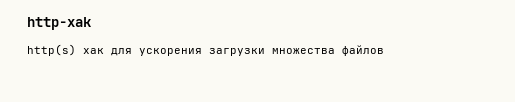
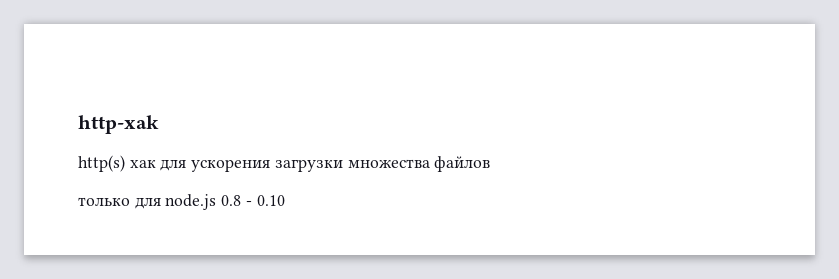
(384, 50) none -> [78,194,285,210] // только для node.js 0.8 - 0.10

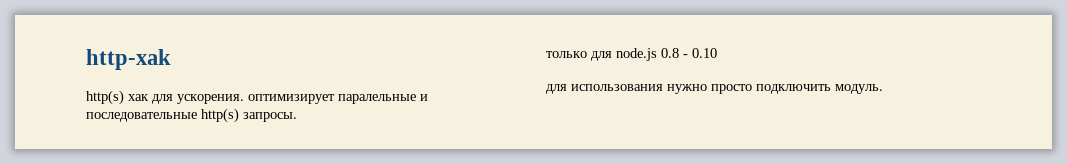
[191,156,491,172] ускорения загрузки множества файлов -> [177,94,428,104] [86,108,297,123] ускорения. оптимизирует паралельные и последовательные http(s) запросы.
(285, 200) none -> [546,84,883,94] // для использования нужно просто подключить модуль.

